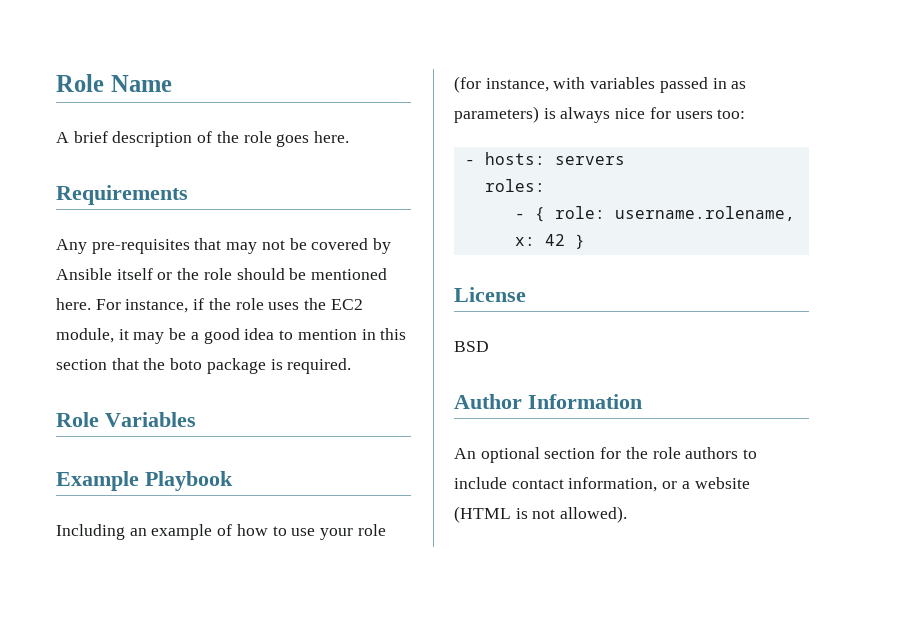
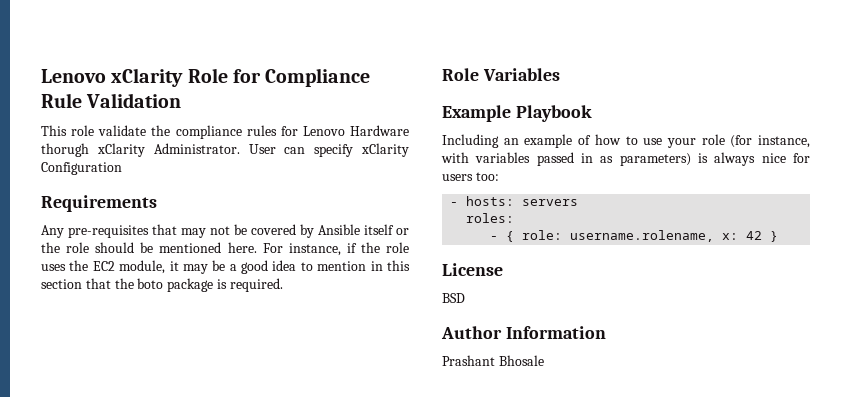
[56,74,172,92] [56,131,350,147] Role Name // A brief description of the role goes here. -> [41,68,371,87] [41,93,182,108] [41,125,409,139] [41,143,409,157] [41,162,122,175] Lenovo xClarity Role for Compliance Rule Validation // This role validate the compliance rules for Lenovo Hardware thorugh xClarity Administrator. User can specify xClarity Configuration
[454,447,758,463] [454,477,750,492] [454,506,628,523] An optional section for the role authors to include contact information, or a website (HTML is not allowed). -> [442,355,544,366] Prashant Bhosale

